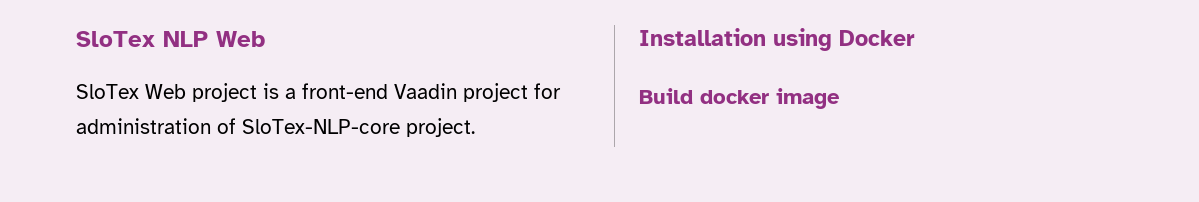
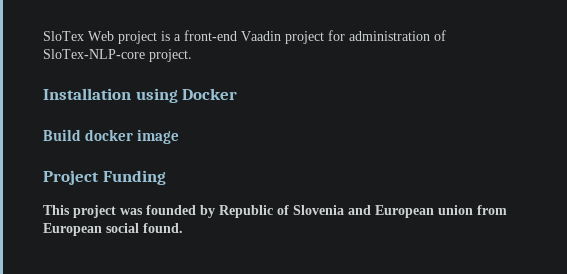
[76,31,265,47] [76,84,139,99] SloTex NLP Web // SloTex -> [43,31,84,41] SloTex
(840, 98) none -> [43,170,166,185] [43,205,507,218] [43,223,183,236] // Project Funding // This project was founded by Republic of Slovenia and European union from European social found.

